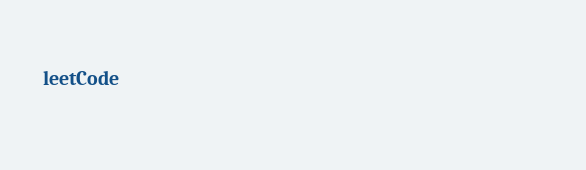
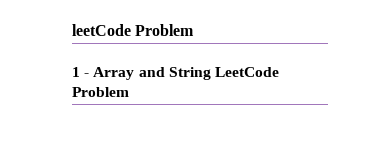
(119, 77) none -> [135,24,195,36] [72,67,279,80] [72,87,129,97] Problem // 1 - Array and String LeetCode Problem

